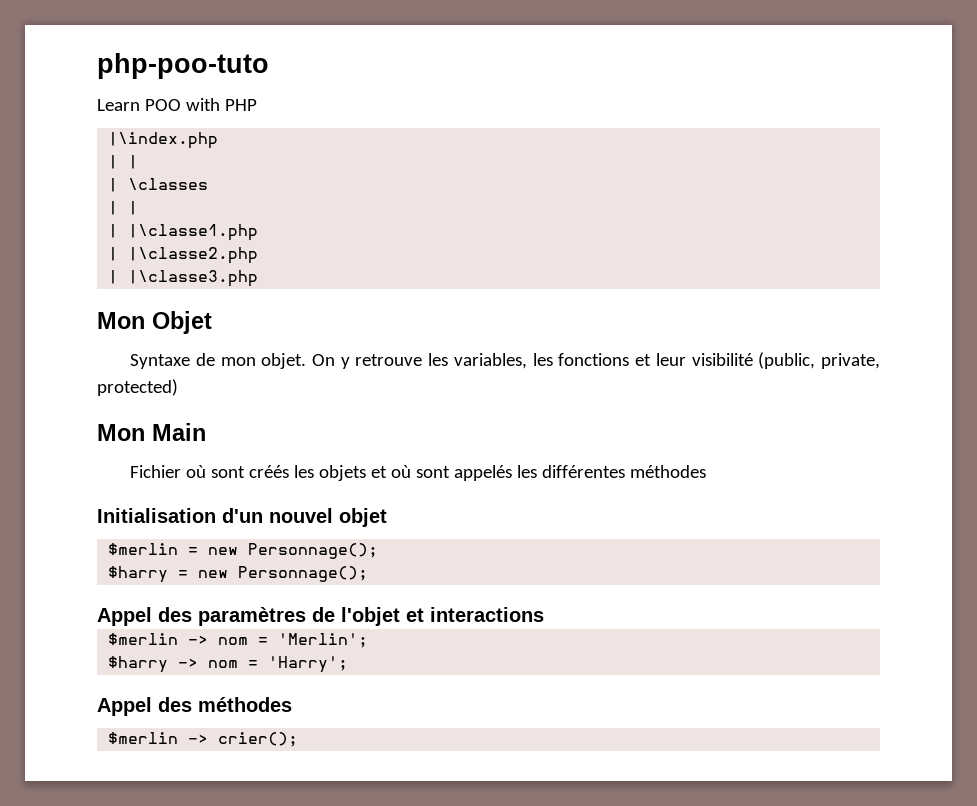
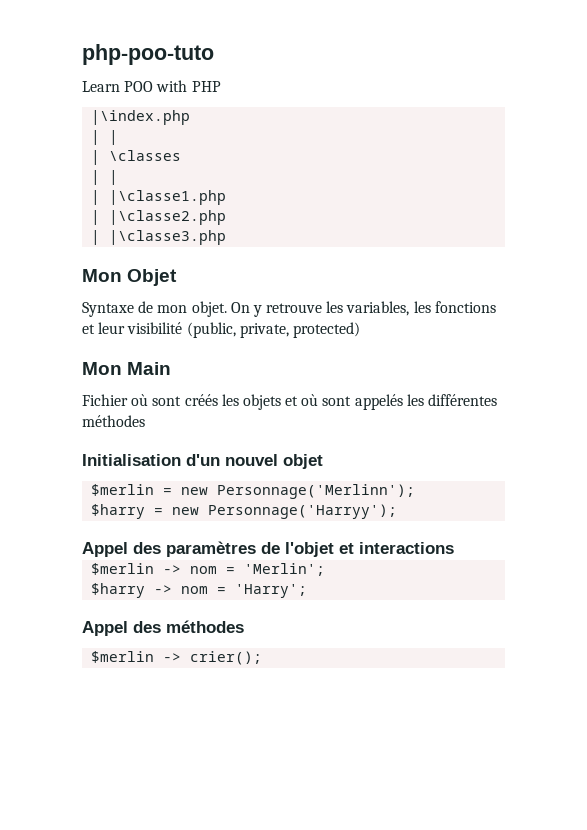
[248,543,379,559] Personnage(); -> [217,484,416,499] Personnage('Merlinn');
[238,566,369,582] Personnage(); -> [208,504,398,519] Personnage('Harryy');

